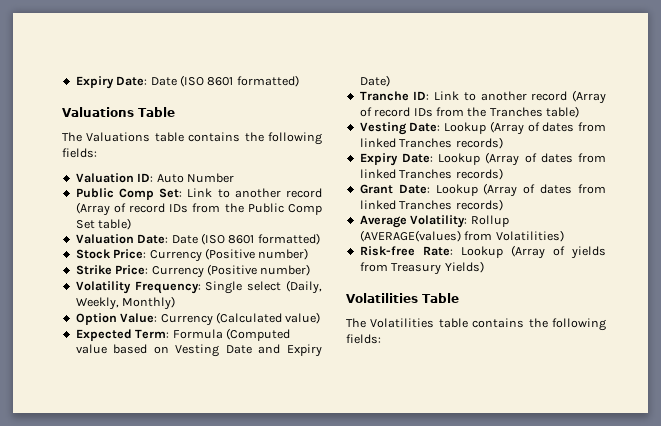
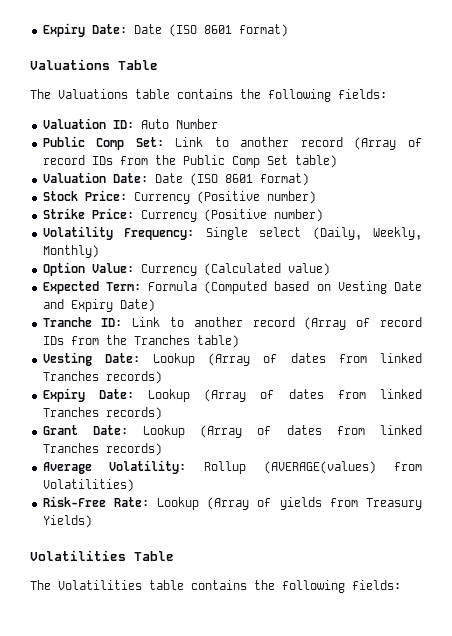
[236,75,299,87] formatted) -> [238,24,288,37] format)
[257,233,320,245] formatted) -> [259,173,309,186] format)
[75,344,107,354] value -> (268, 287) none
[359,246,415,256] Risk-free -> [42,496,106,507] Risk-Free

